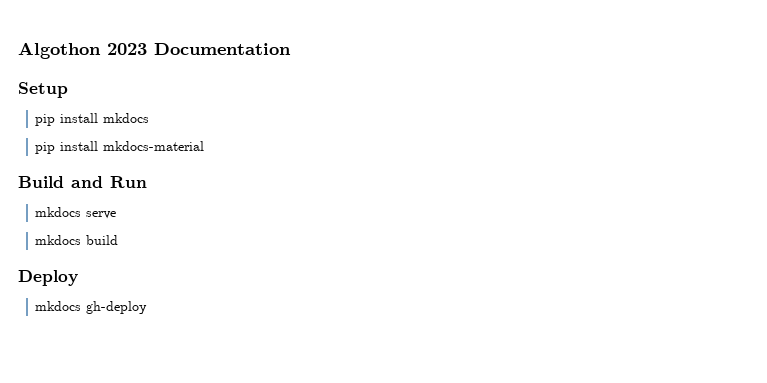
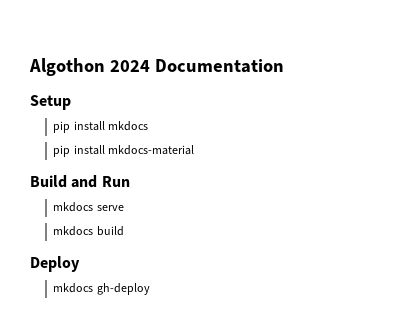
[107,43,147,55] 2023 -> [109,60,150,72] 2024

